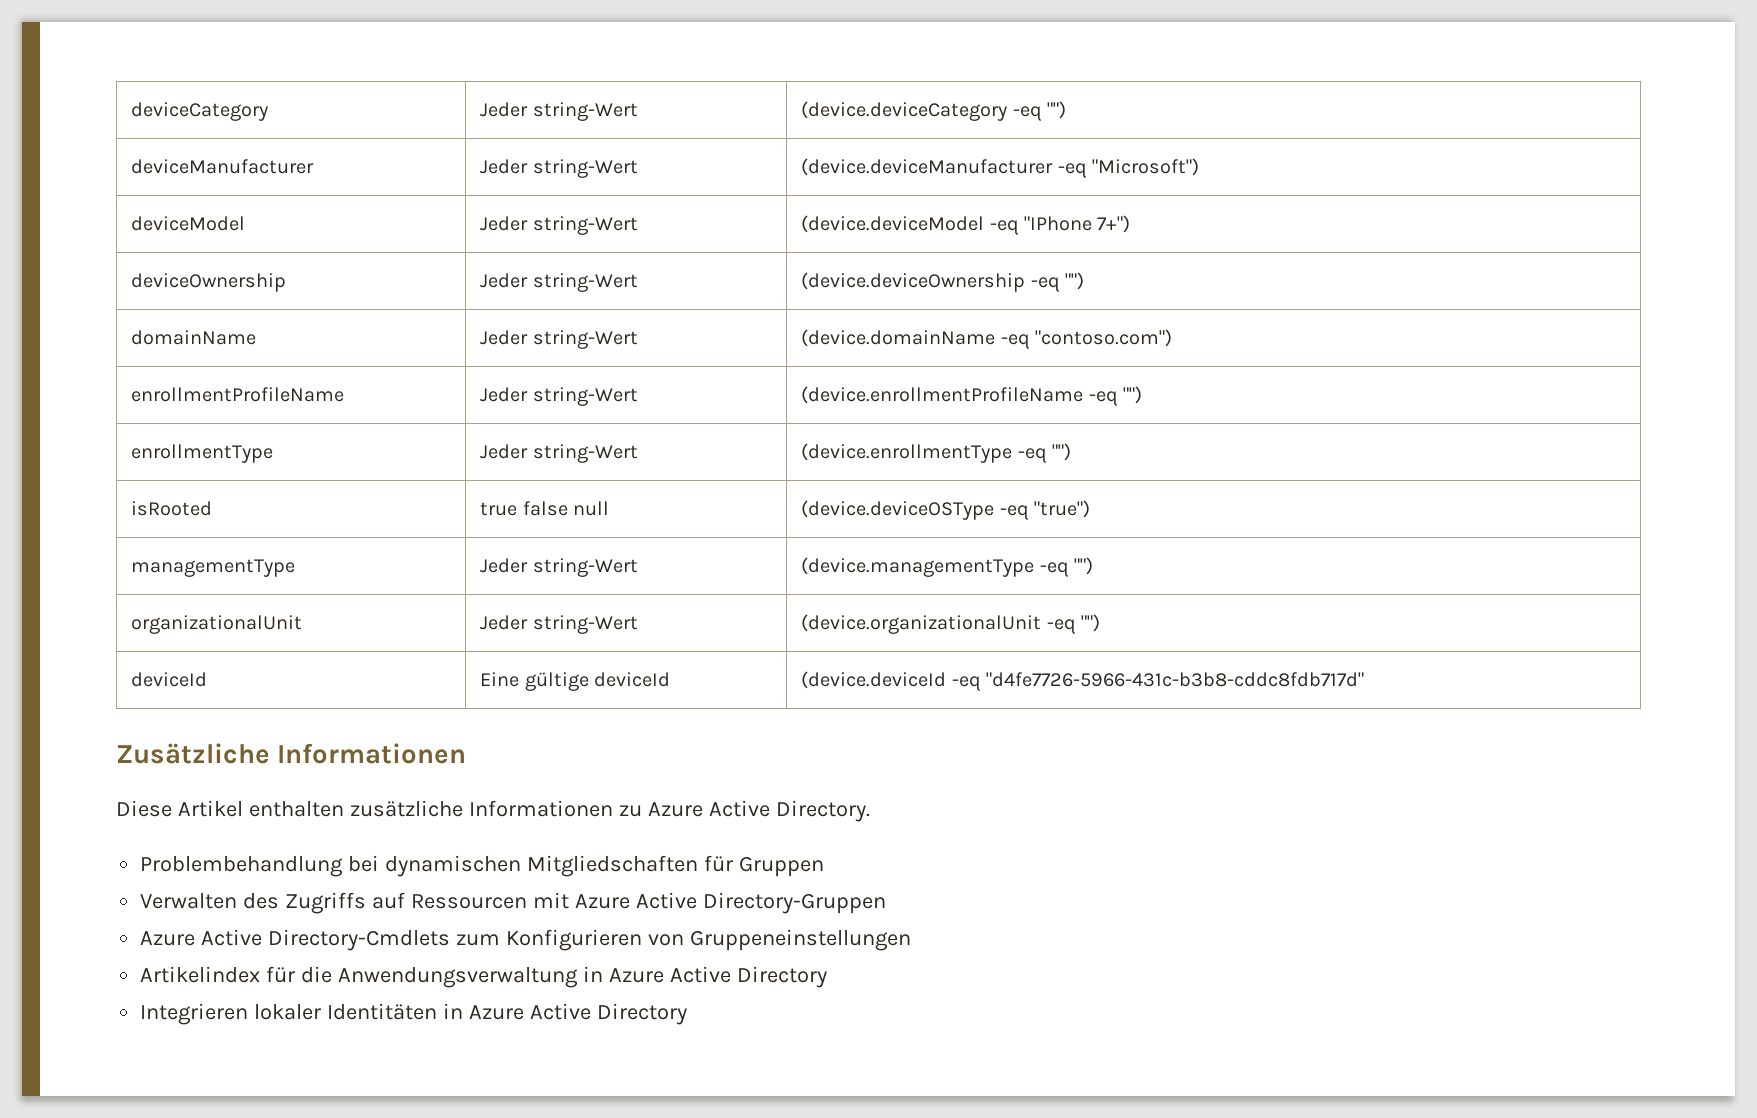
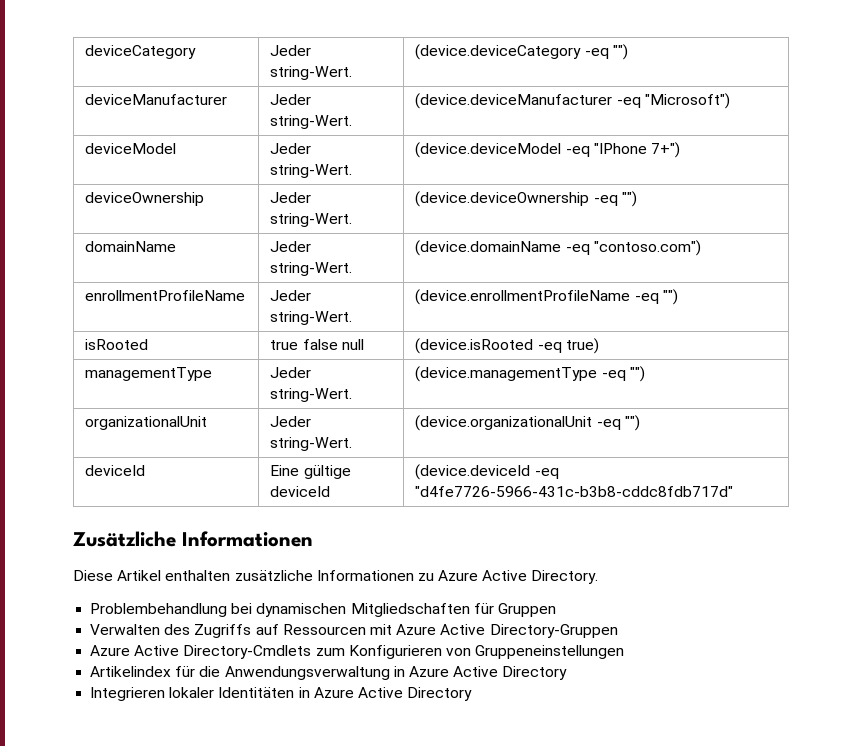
[532,102,638,121] string-Wert -> [270,66,353,80] string-Wert.
[532,159,638,178] string-Wert -> [270,115,353,129] string-Wert.
[532,216,638,235] string-Wert -> [270,164,353,178] string-Wert.
[532,273,638,292] string-Wert -> [270,213,353,227] string-Wert.
[532,330,638,349] string-Wert -> [270,262,353,276] string-Wert.
[532,387,638,406] string-Wert -> [270,311,353,325] string-Wert.
[131,444,274,463] [480,444,638,463] [801,443,1072,463] // enrollmentType | Jeder string-Wert | (device.enrollmentType -eq "") -> (678, 297) none
[801,500,1091,520] (device.deviceOSType -eq "true") -> [415,338,599,354] (device.isRooted -eq true)
[532,558,638,577] string-Wert -> [270,388,353,402] string-Wert.
[532,615,638,634] string-Wert -> [270,437,353,451] string-Wert.

